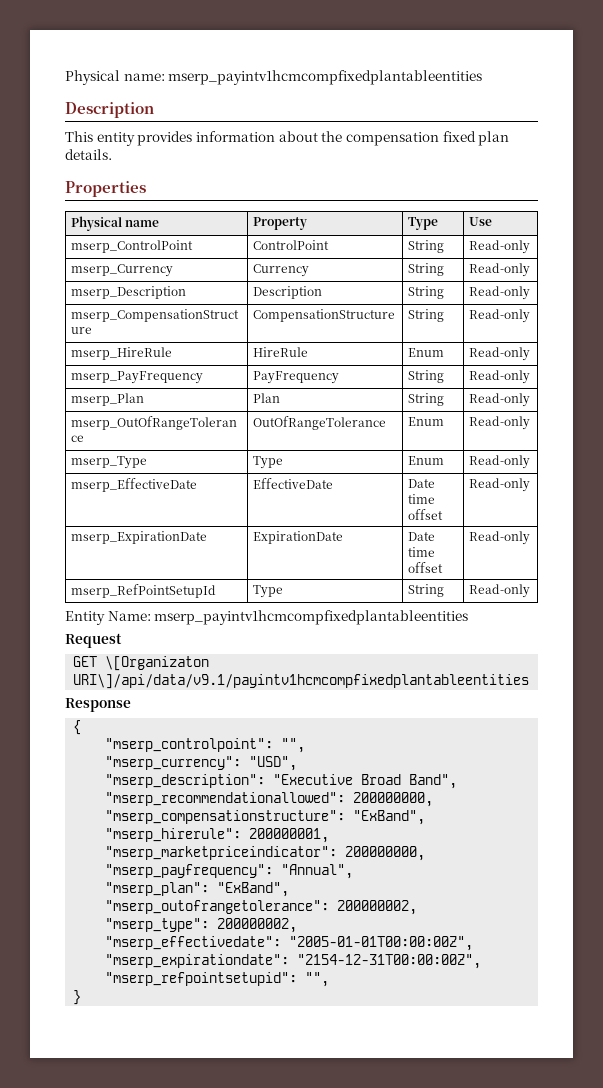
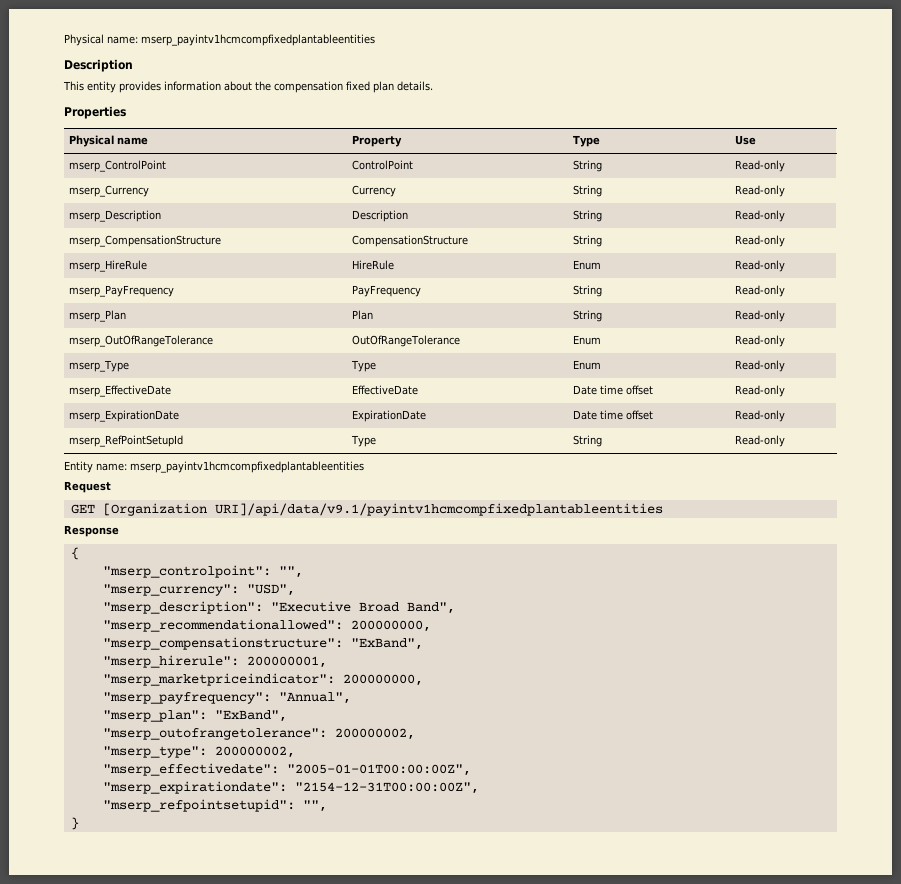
[107,611,151,621] Name: -> [96,463,127,471] name:
[105,656,210,671] [73,674,530,689] \[Organizaton URI\]/api/data/v9.1/payintv1hcmcompfixedplantableentities -> [102,503,663,516] [Organization URI]/api/data/v9.1/payintv1hcmcompfixedplantableentities

